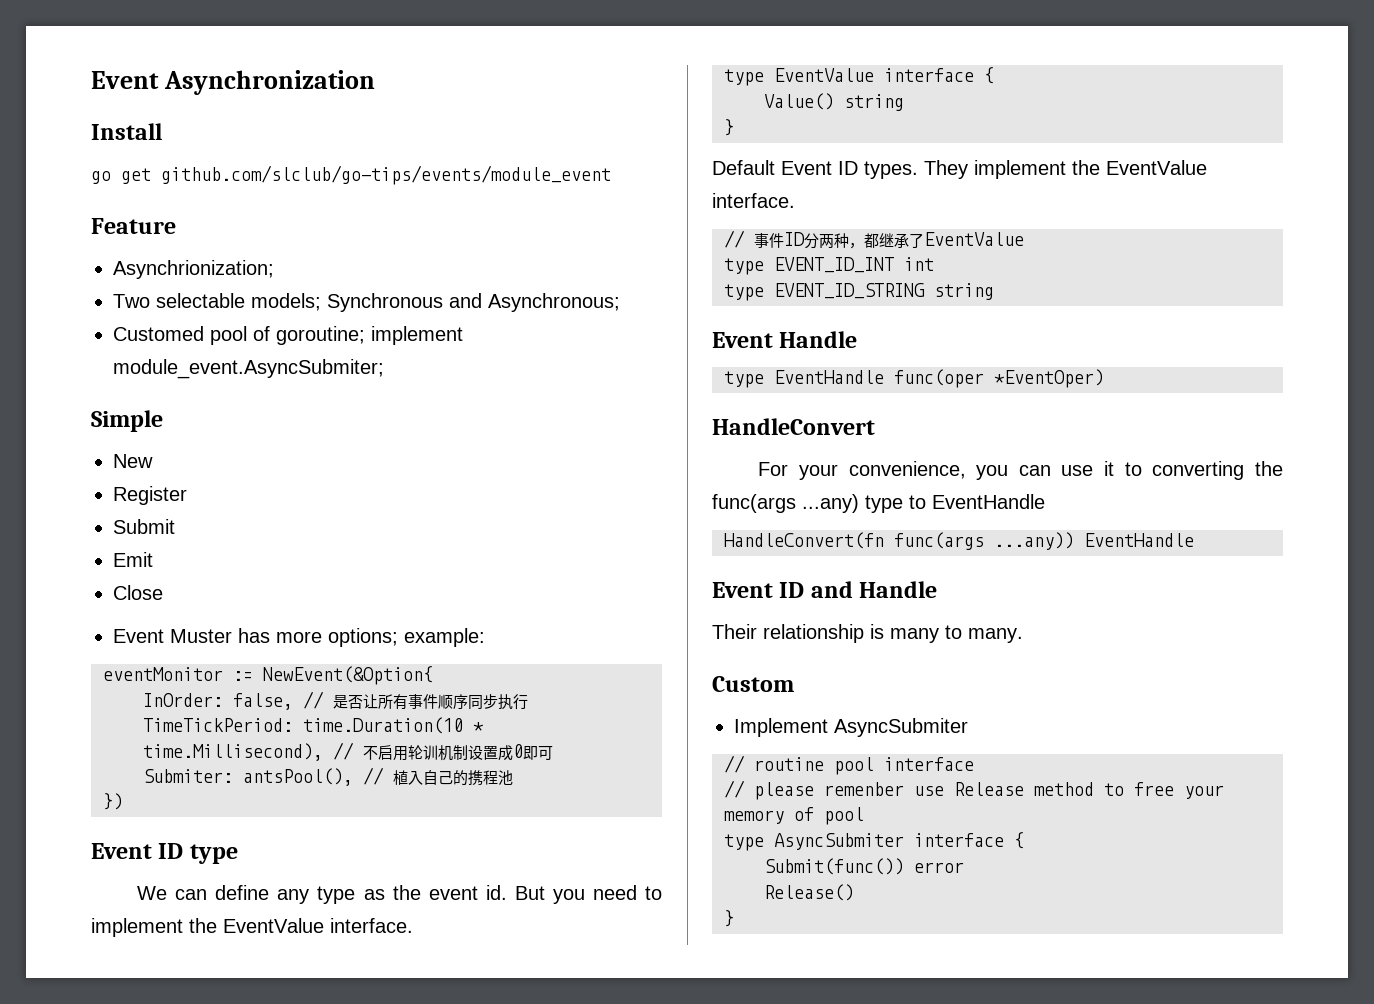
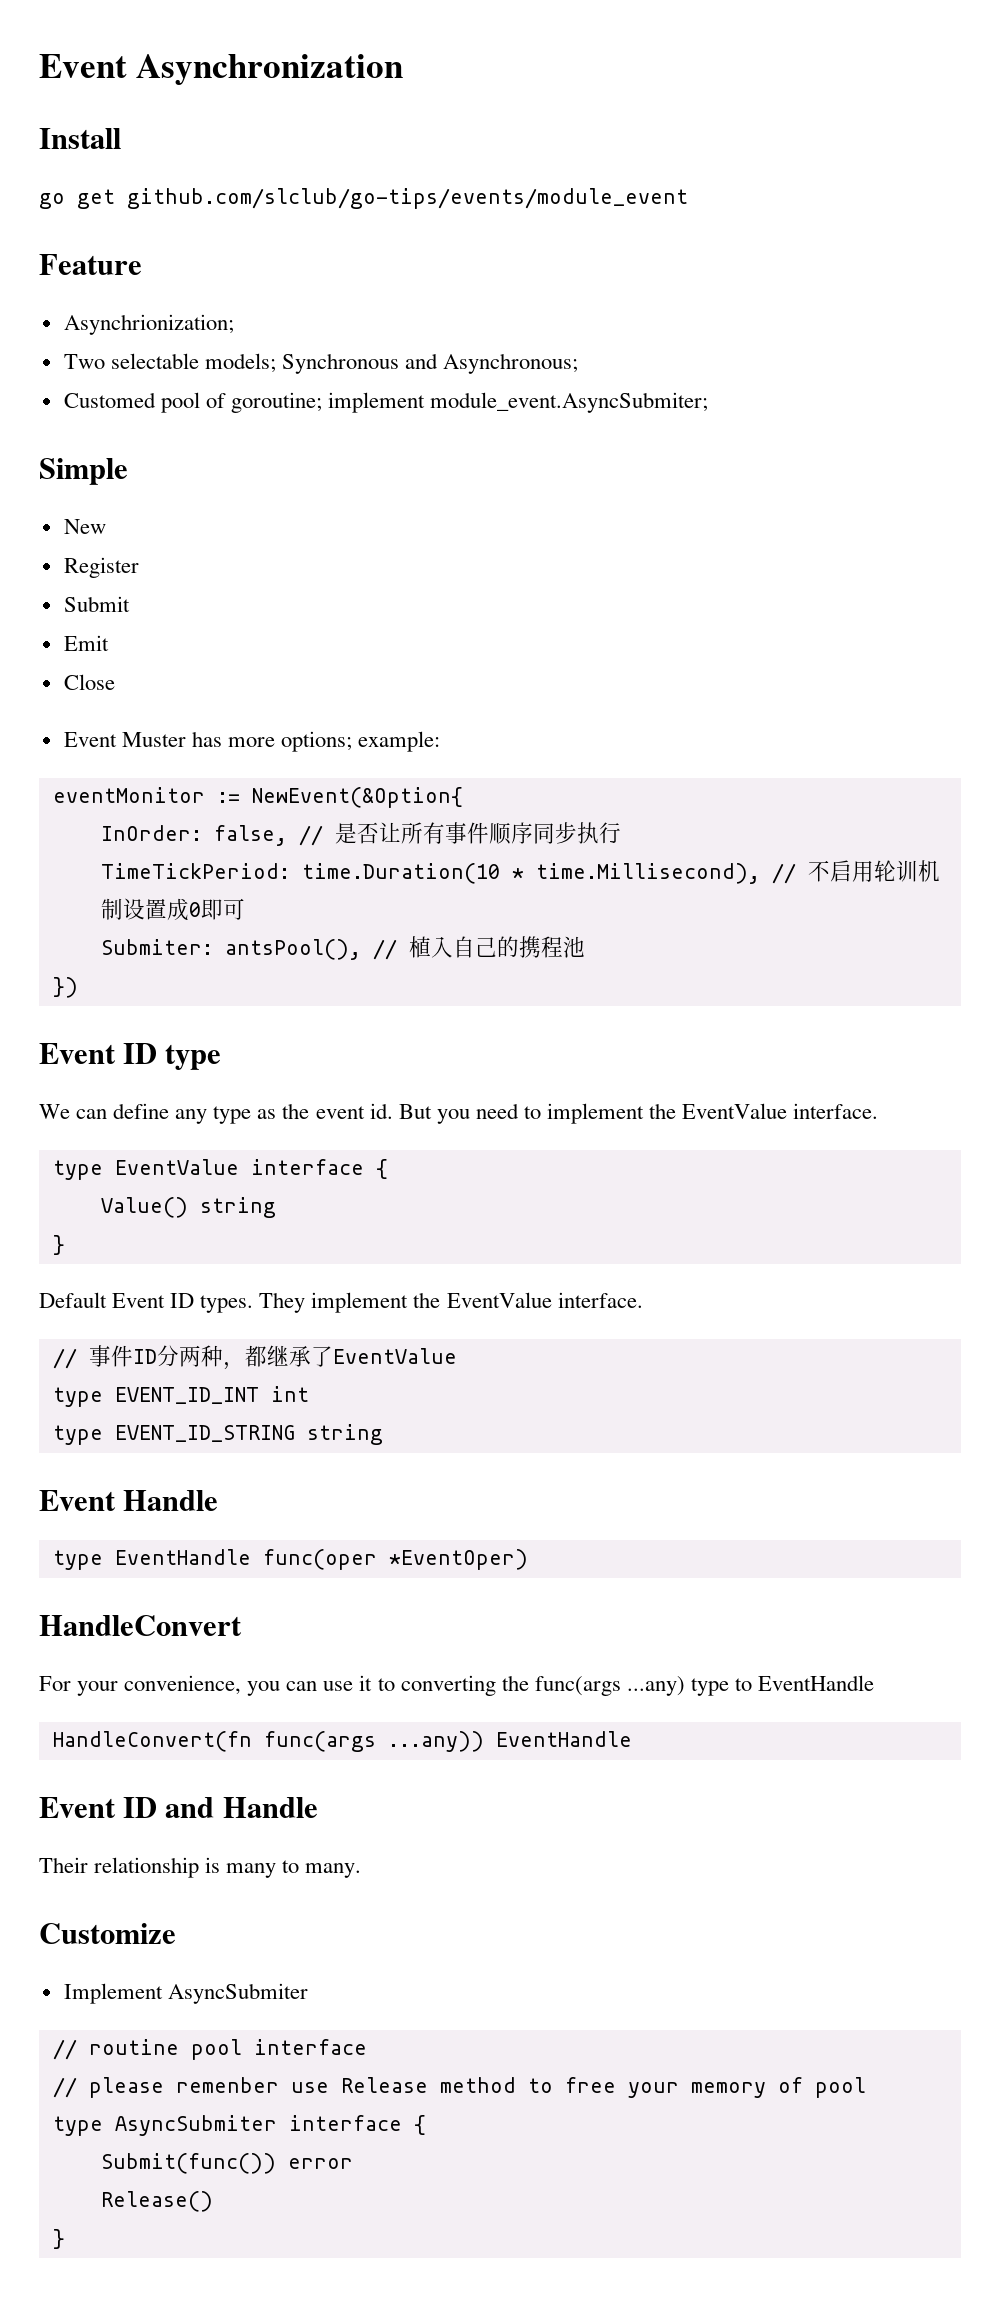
[712,676,794,692] Custom -> [39,1923,176,1944] Customize

